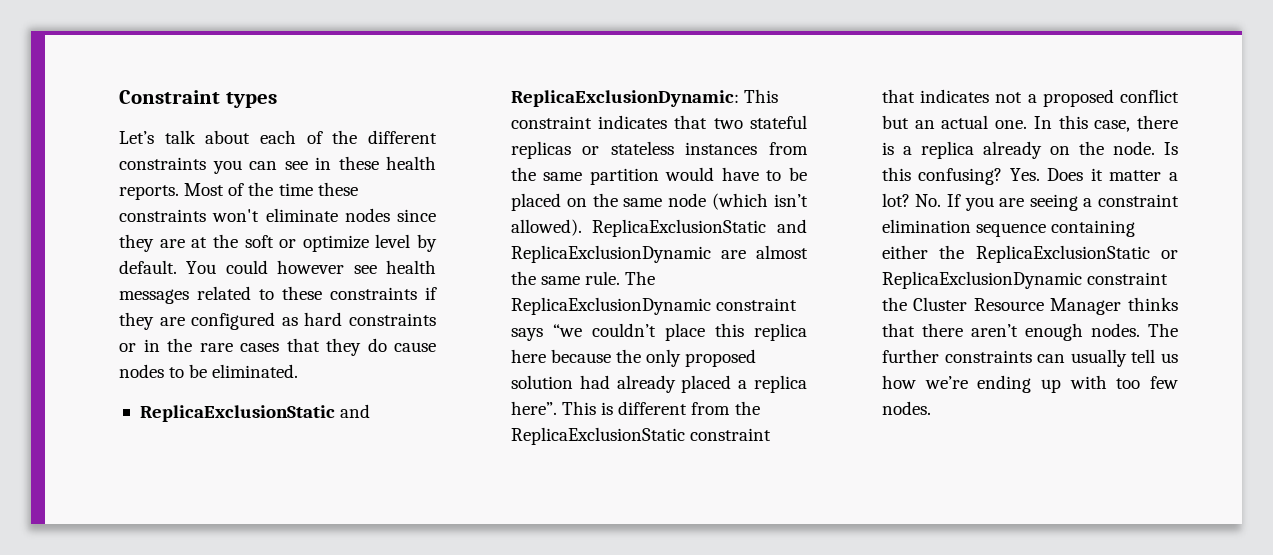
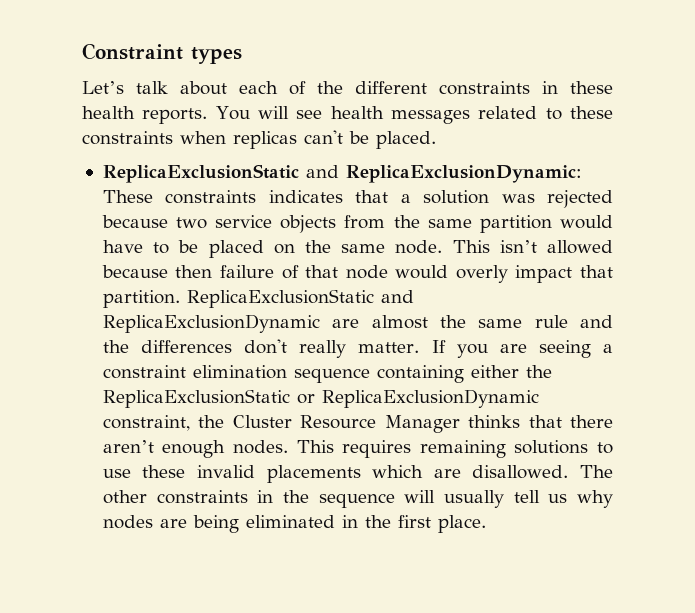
[212,160,308,174] you can see -> (530, 88) none
[184,182,358,196] [119,208,436,222] [119,234,437,252] [119,260,345,274] Most of the time these constraints won't eliminate nodes since they are at the soft or optimize level by default. You could however -> [215,106,289,120] You will
[425,287,437,300] [119,312,436,330] [119,338,436,356] [119,364,299,378] [139,404,371,422] [510,89,779,107] [510,115,807,129] [510,141,758,159] if they are configured as hard constraints or in the rare cases that they do cause nodes to be eliminated. // ReplicaExclusionStatic and ReplicaExclusionDynamic: This constraint indicates that two stateful replicas or stateless instances -> [180,130,436,149] [102,164,582,183] [102,190,613,208] [101,215,337,233] when replicas can't be placed. // ReplicaExclusionStatic and ReplicaExclusionDynamic: These constraints indicates that a solution was rejected because two service objects
[668,193,808,210] [510,219,582,236] node (which isn’t allowed). -> [395,240,613,254] [101,265,613,283] [102,290,180,308] node. This isn’t allowed because then failure of that node would overly impact that partition.
[585,271,656,285] [510,297,798,315] [510,323,807,341] [510,349,757,367] [510,375,807,393] [510,401,760,415] [510,427,772,445] [881,89,1179,107] [881,115,1178,132] [881,141,1178,159] [881,167,1178,185] [881,193,942,207] rule. The ReplicaExclusionDynamic constraint says “we couldn’t place this replica here because the only proposed solution had already placed a replica here”. This is different from the ReplicaExclusionStatic constraint that indicates not a proposed conflict but an actual one. In this case, there is a replica already on the node. Is this confusing? Yes. Does it matter a lot? No. -> [534,315,614,328] [102,339,420,358] rule and the differences don't really matter.
[1087,272,1169,285] constraint -> [102,415,190,431] constraint,
[1148,323,1178,337] [881,349,1178,367] [881,375,1178,393] [881,401,931,415] The further constraints can usually tell us how we’re ending up with too few nodes. -> [296,440,613,458] [102,465,613,483] [102,490,614,508] [102,515,486,533] This requires remaining solutions to use these invalid placements which are disallowed. The other constraints in the sequence will usually tell us why nodes are being eliminated in the first place.

